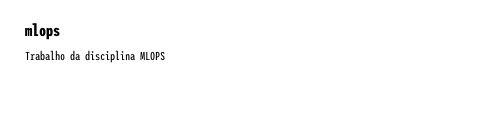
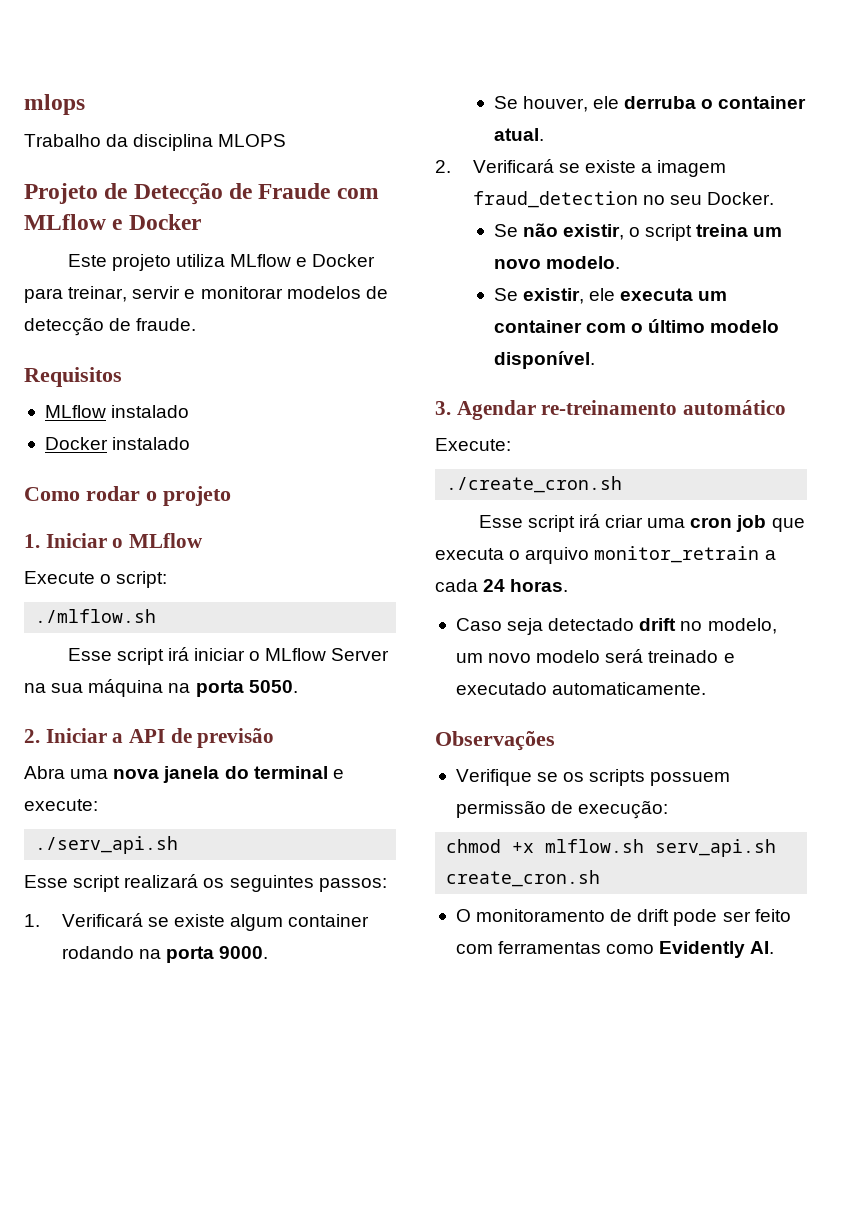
(165, 56) none -> [24,183,379,205] [24,214,201,230] [67,254,376,271] [24,286,388,303] [24,317,197,336] [24,367,122,387] [44,405,190,418] [44,437,191,450] [24,486,231,506] [24,533,204,548] [24,571,168,588] [35,609,157,623] [67,647,390,665] [24,679,298,697] [24,728,275,748] [24,766,344,783] [24,799,98,811] [35,836,179,854] [24,874,387,892] [24,913,370,931] [61,946,269,963] [493,96,807,112] [493,128,544,141] [435,159,727,177] [472,191,775,208] [493,223,783,241] [493,256,620,269] [493,288,728,304] [493,319,780,333] [493,351,595,369] [435,400,787,420] [435,438,511,451] [446,476,623,493] [478,514,805,532] [435,546,776,564] [435,579,569,592] [455,618,777,635] [455,649,735,663] [455,682,707,695] [435,731,555,751] [455,769,731,786] [455,800,669,819] [446,839,777,857] [446,870,601,887] [455,909,791,926] [455,941,775,958] // Projeto de Detecção de Fraude com MLflow e Docker // Este projeto utiliza MLflow e Docker para treinar, servir e monitorar modelos de detecção de fraude. // Requisitos // MLflow instalado // Docker instalado // Como rodar o projeto // 1. Iniciar o MLflow // Execute o script: // ./mlflow.sh // Esse script irá iniciar o MLflow Server na sua máquina na porta 5050. // 2. Iniciar a API de previsão // Abra uma nova janela do terminal e execute: // ./serv_api.sh // Esse script realizará os seguintes passos: // 1. Verificará se existe algum container rodando na porta 9000. // Se houver, ele derruba o container atual. // 2. Verificará se existe a imagem fraud_detection no seu Docker. // Se não existir, o script treina um novo modelo. // Se existir, ele executa um container com o último modelo disponível. // 3. Agendar re-treinamento automático // Execute: // ./create_cron.sh // Esse script irá criar uma cron job que executa o arquivo monitor_retrain a cada 24 horas. // Caso seja detectado drift no modelo, um novo modelo será treinado e executado automaticamente. // Observações // Verifique se os scripts possuem permissão de execução: // chmod +x mlflow.sh serv_api.sh create_cron.sh // O monitoramento de drift pode ser feito com ferramentas como Evidently AI.

